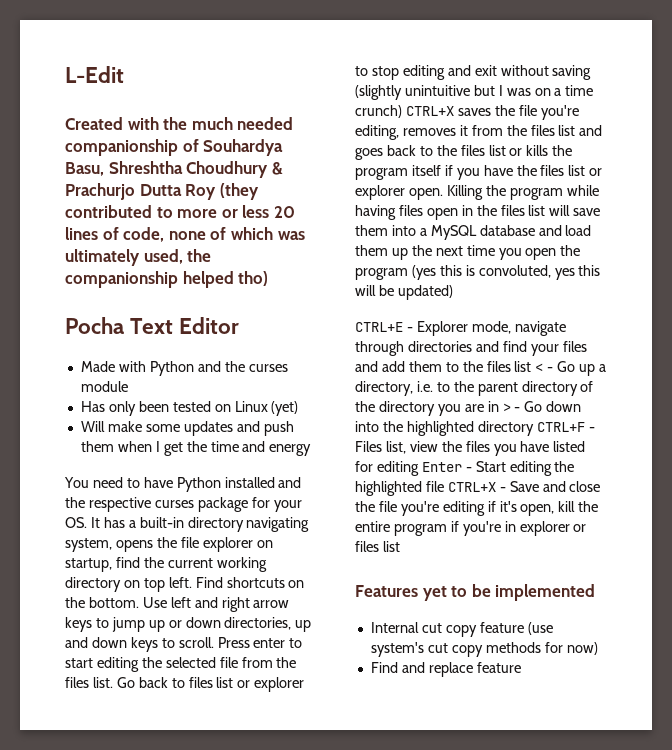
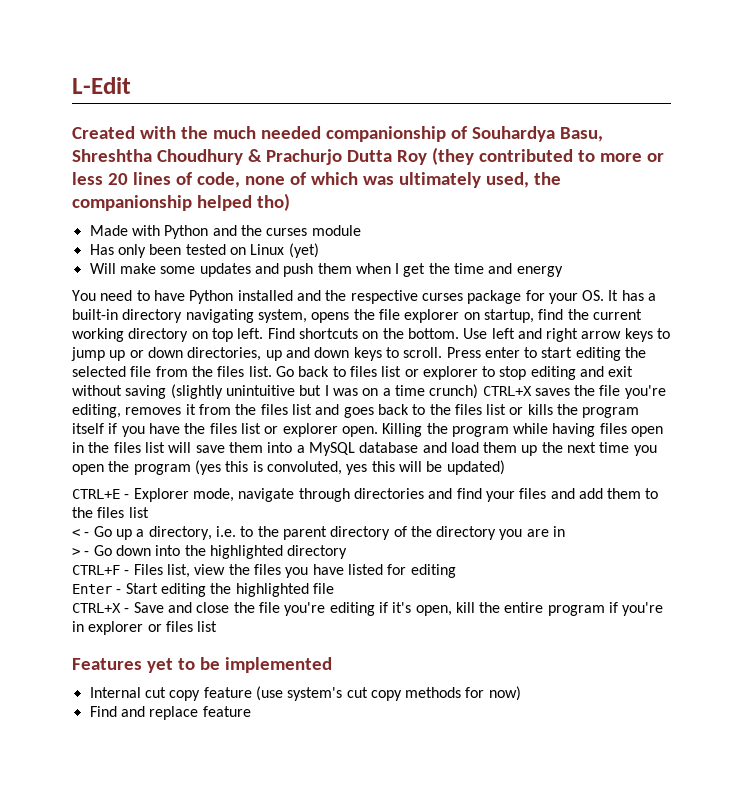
[65,317,240,334] // Pocha Text Editor -> (290, 202) none
(532, 366) none -> (149, 512) //
(499, 406) none -> (566, 531) //
(534, 428) none -> (348, 552) //
(419, 468) none -> (456, 571) //
(444, 486) none -> (334, 588) //

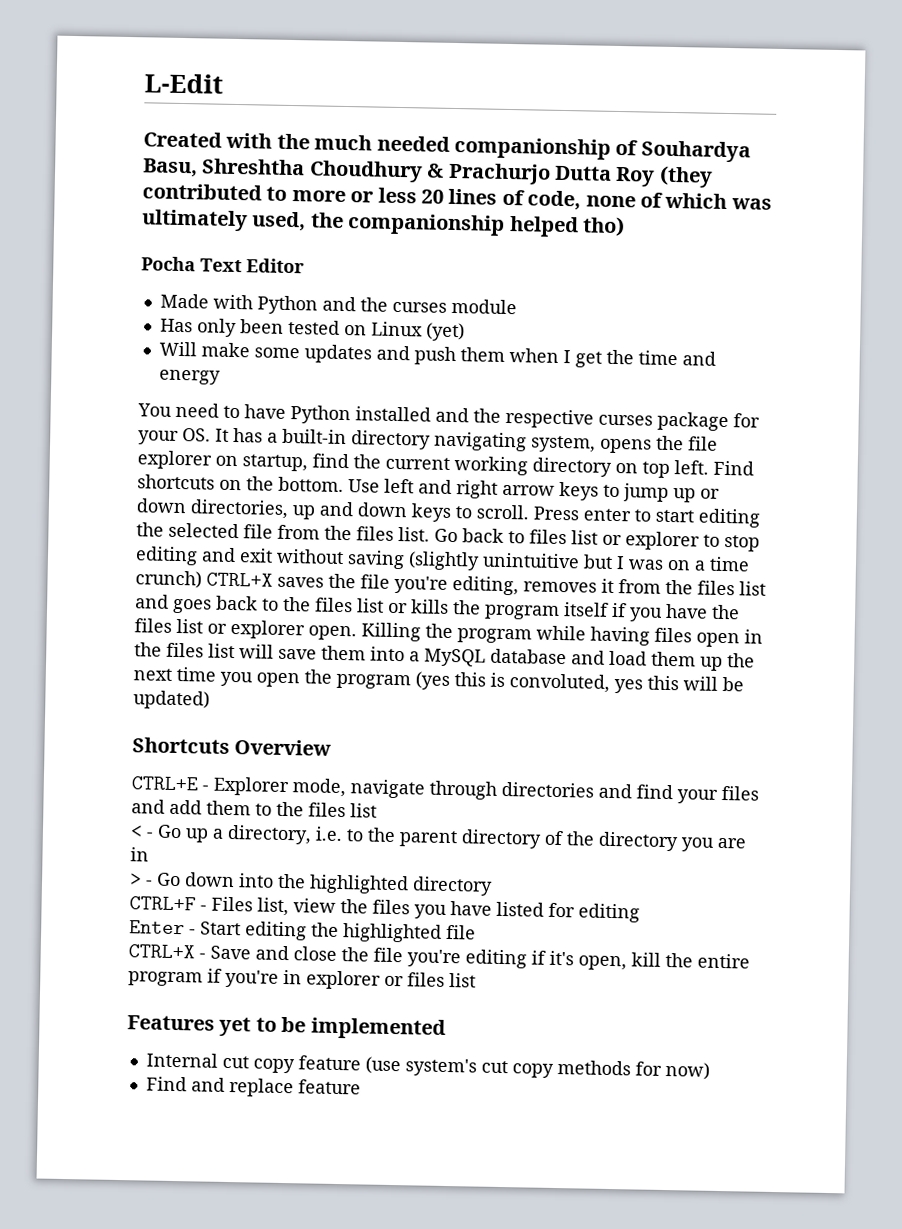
(290, 202) none -> [141,256,305,274] // Pocha Text Editor
(505, 467) none -> [132,737,333,756] // Shortcuts Overview

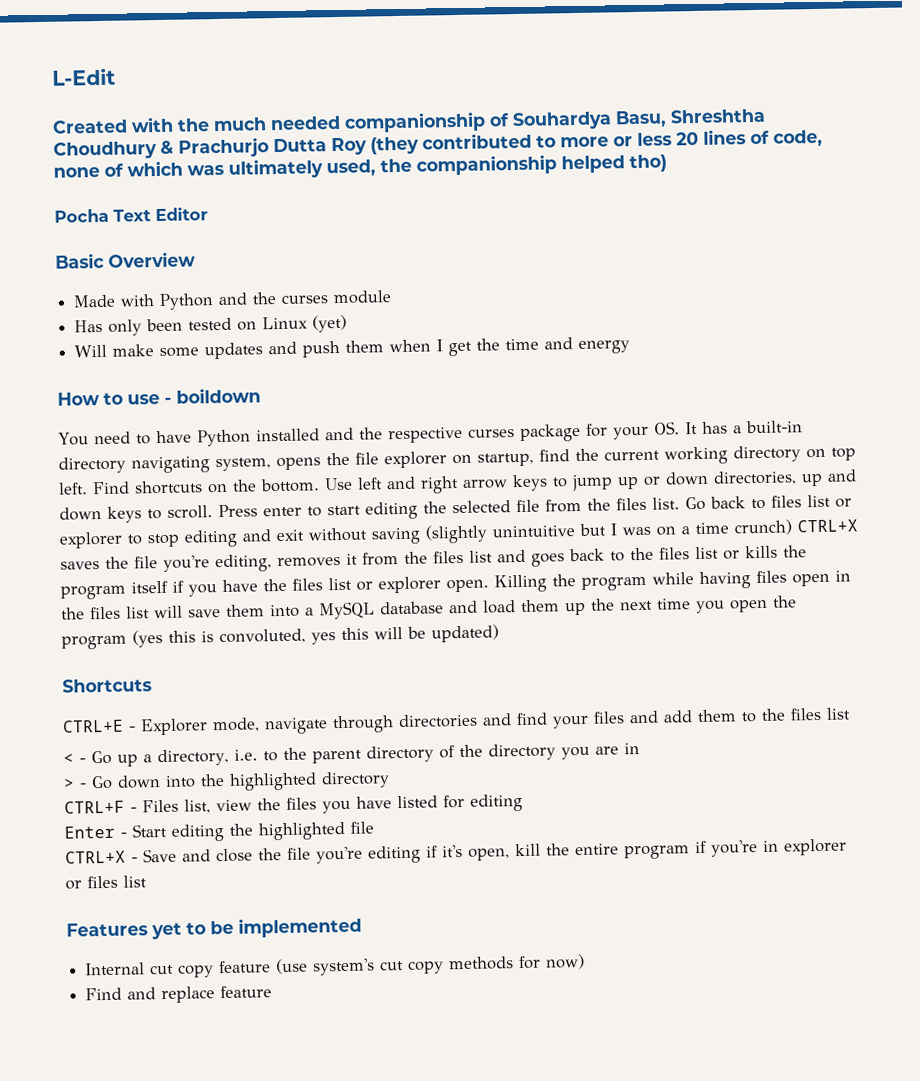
(305, 266) none -> [55,251,196,269] // Basic Overview
(221, 377) none -> [57,387,261,406] // How to use - boildown
[234,739,333,756] Overview -> (152, 685) none

